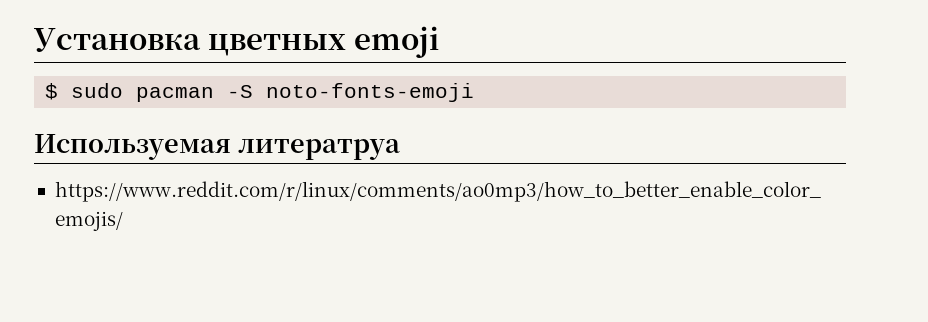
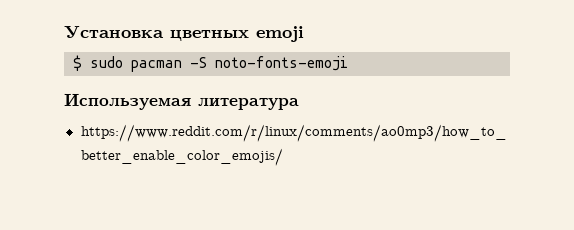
[237,139,400,160] литератруа -> [198,98,299,110] литература

